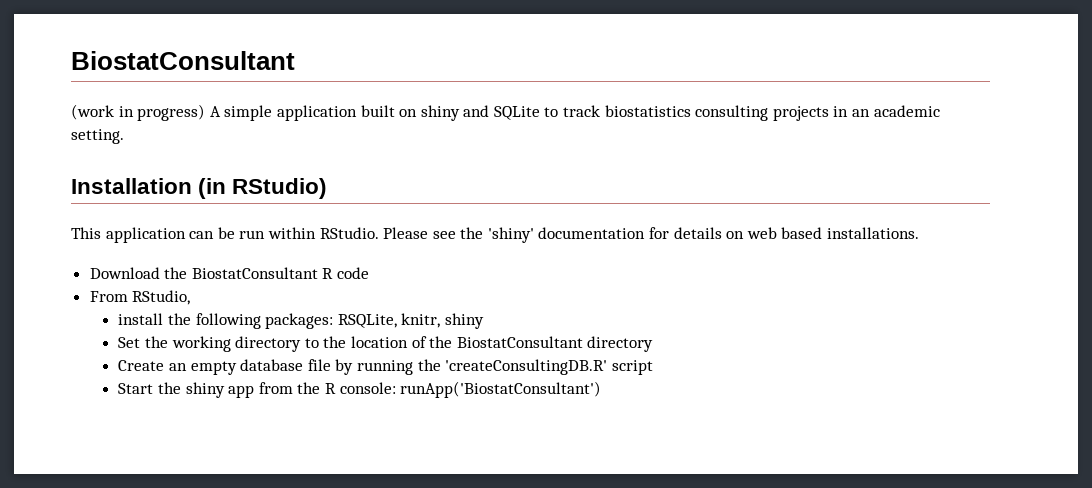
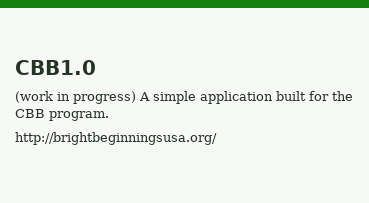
[71,51,295,70] BiostatConsultant -> [15,60,96,75] CBB1.0
[399,105,940,121] [71,129,124,144] [71,178,328,199] [71,227,920,243] [89,267,370,279] [89,290,191,305] [118,313,484,329] [118,336,654,352] [118,359,653,375] [118,381,602,398] on shiny and SQLite to track biostatistics consulting projects in an academic setting. // Installation (in RStudio) // This application can be run within RStudio. Please see the 'shiny' documentation for details on web based installations. // Download the BiostatConsultant R code // From RStudio, // install the following packages: RSQLite, knitr, shiny // Set the working directory to the location of the BiostatConsultant directory // Create an empty database file by running the 'createConsultingDB.R' script // Start the shiny app from the R console: runApp('BiostatConsultant') -> [309,91,353,101] [15,109,109,121] [15,132,217,145] for the CBB program. // http://brightbeginningsusa.org/

